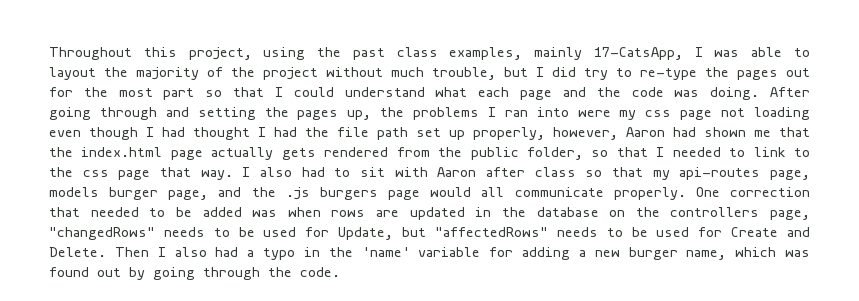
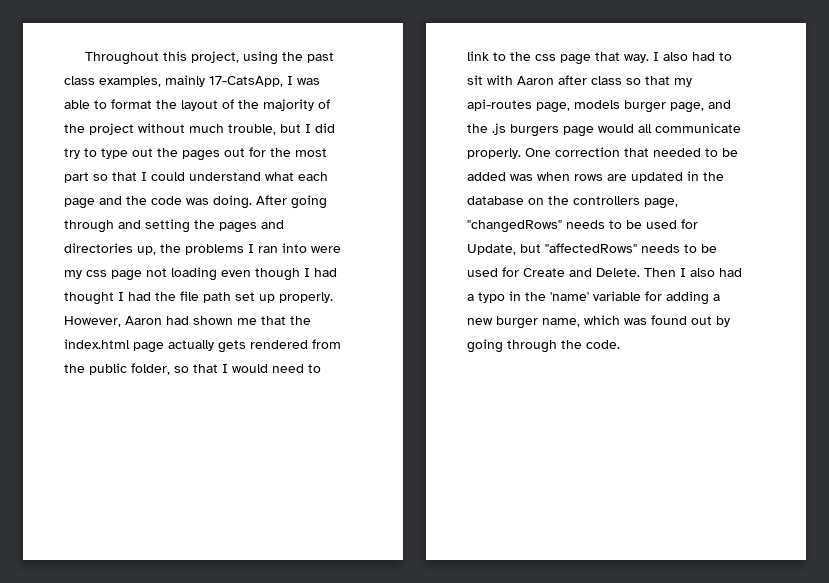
[49,67,96,80] layout -> [111,99,234,111] format the layout of
[640,68,697,80] re-type -> [101,148,153,159] type out
(339, 115) none -> [261,220,284,229] [64,243,133,253] and directories
[473,127,618,140] properly, however, -> [279,292,333,303] [64,316,121,327] properly. However,
[672,147,721,157] needed -> [232,364,304,373] would need

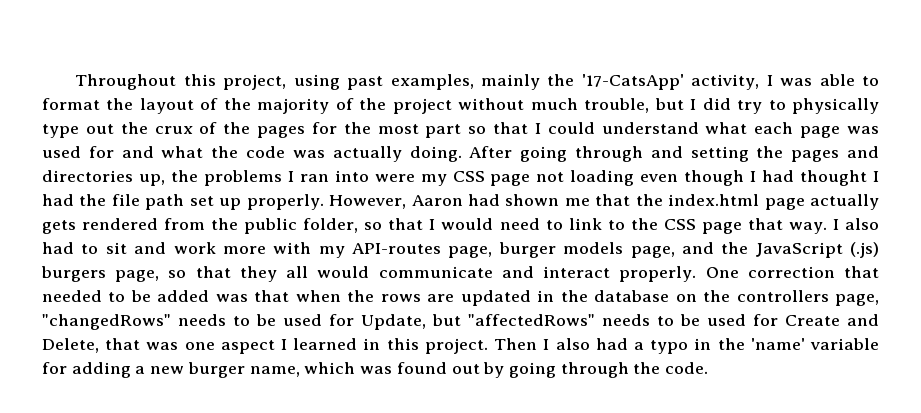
[282,52,335,63] [64,75,283,87] the past class examples, mainly 17-CatsApp, -> [347,74,760,90] past examples, mainly the '17-CatsApp' activity,
(97, 152) none -> [792,98,880,114] physically
[182,148,245,161] pages out -> [154,122,306,138] crux of the pages
[99,196,122,205] and -> [847,126,880,134] [42,146,204,158] was used for and what
(209, 201) none -> [332,146,402,162] actually
[86,270,107,277] css -> [452,171,485,182] CSS
[535,54,556,61] css -> [663,219,696,230] CSS
[487,75,692,87] [467,99,731,113] [467,123,741,137] with Aaron after class so that my api-routes page, models burger page, and the .js burgers page would all communicate -> [134,242,879,258] [41,266,611,282] and work more with my API-routes page, burger models page, and the JavaScript (.js) burgers page, so that they all would communicate and interact
[537,172,570,181] when -> [254,290,375,302] that when the
[596,268,640,277] Delete. -> [42,338,488,354] Delete, that was one aspect I learned in this project.

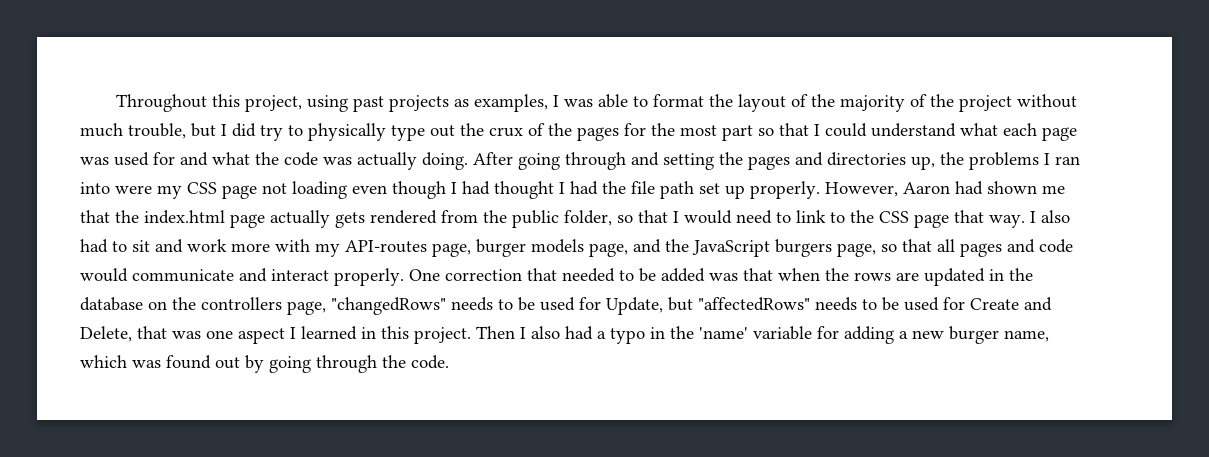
[390,74,760,90] examples, mainly the '17-CatsApp' activity, -> [389,94,549,112] projects as examples,
[850,242,879,258] (.js) -> (770, 248) none
[239,266,309,282] they all -> [937,239,1073,257] all pages and code

